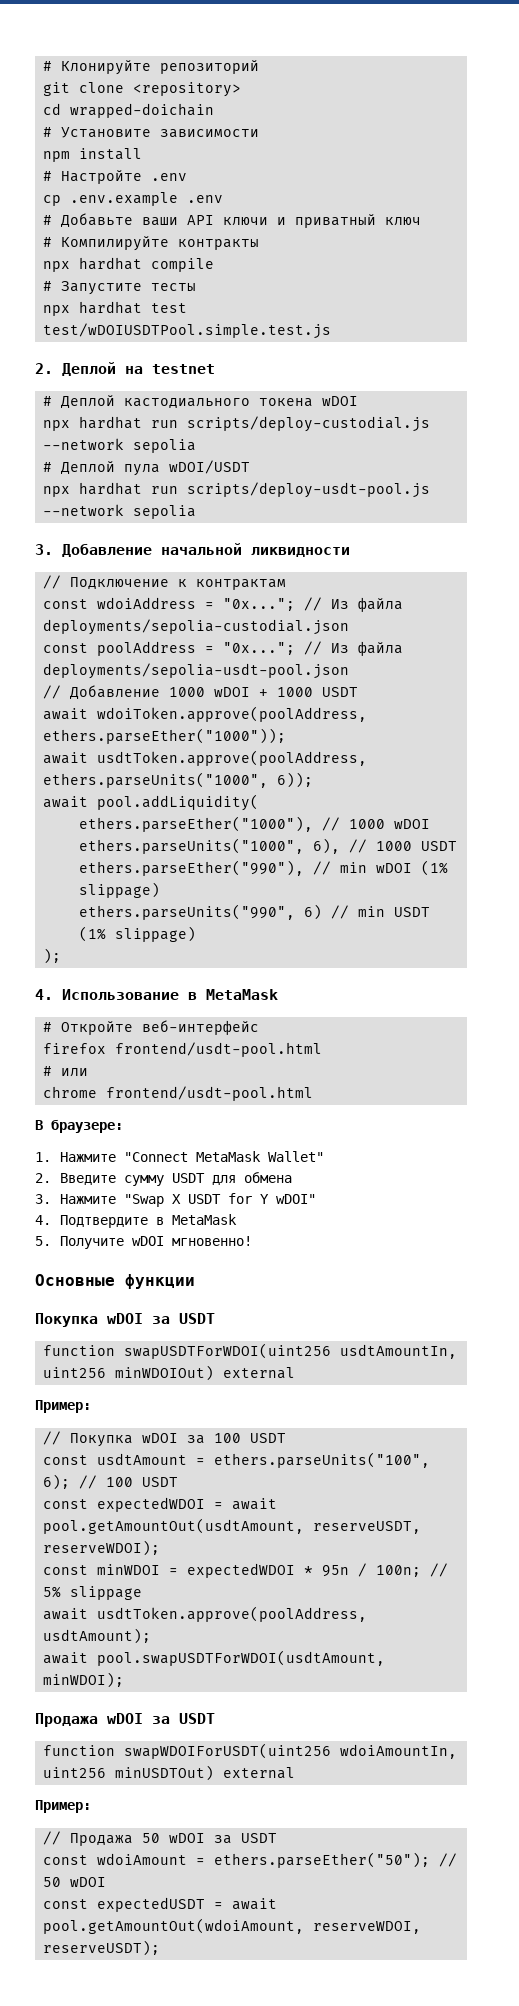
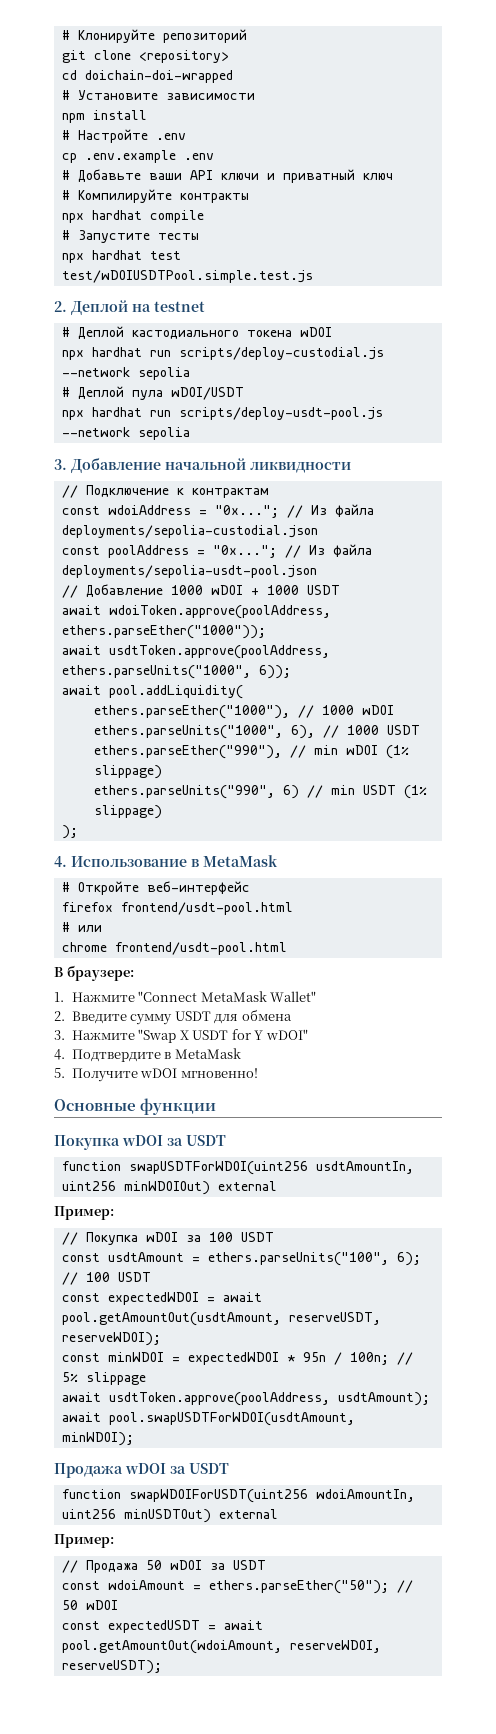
[70,103,215,118] wrapped-doichain -> [84,70,233,83] doichain-doi-wrapped

